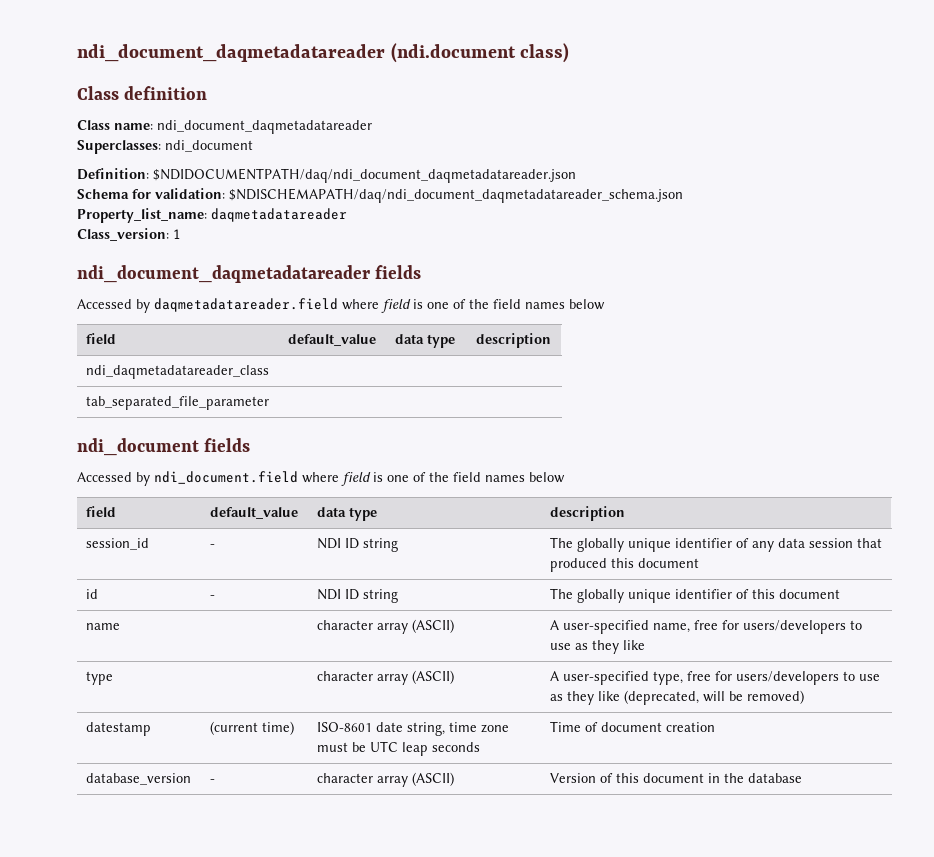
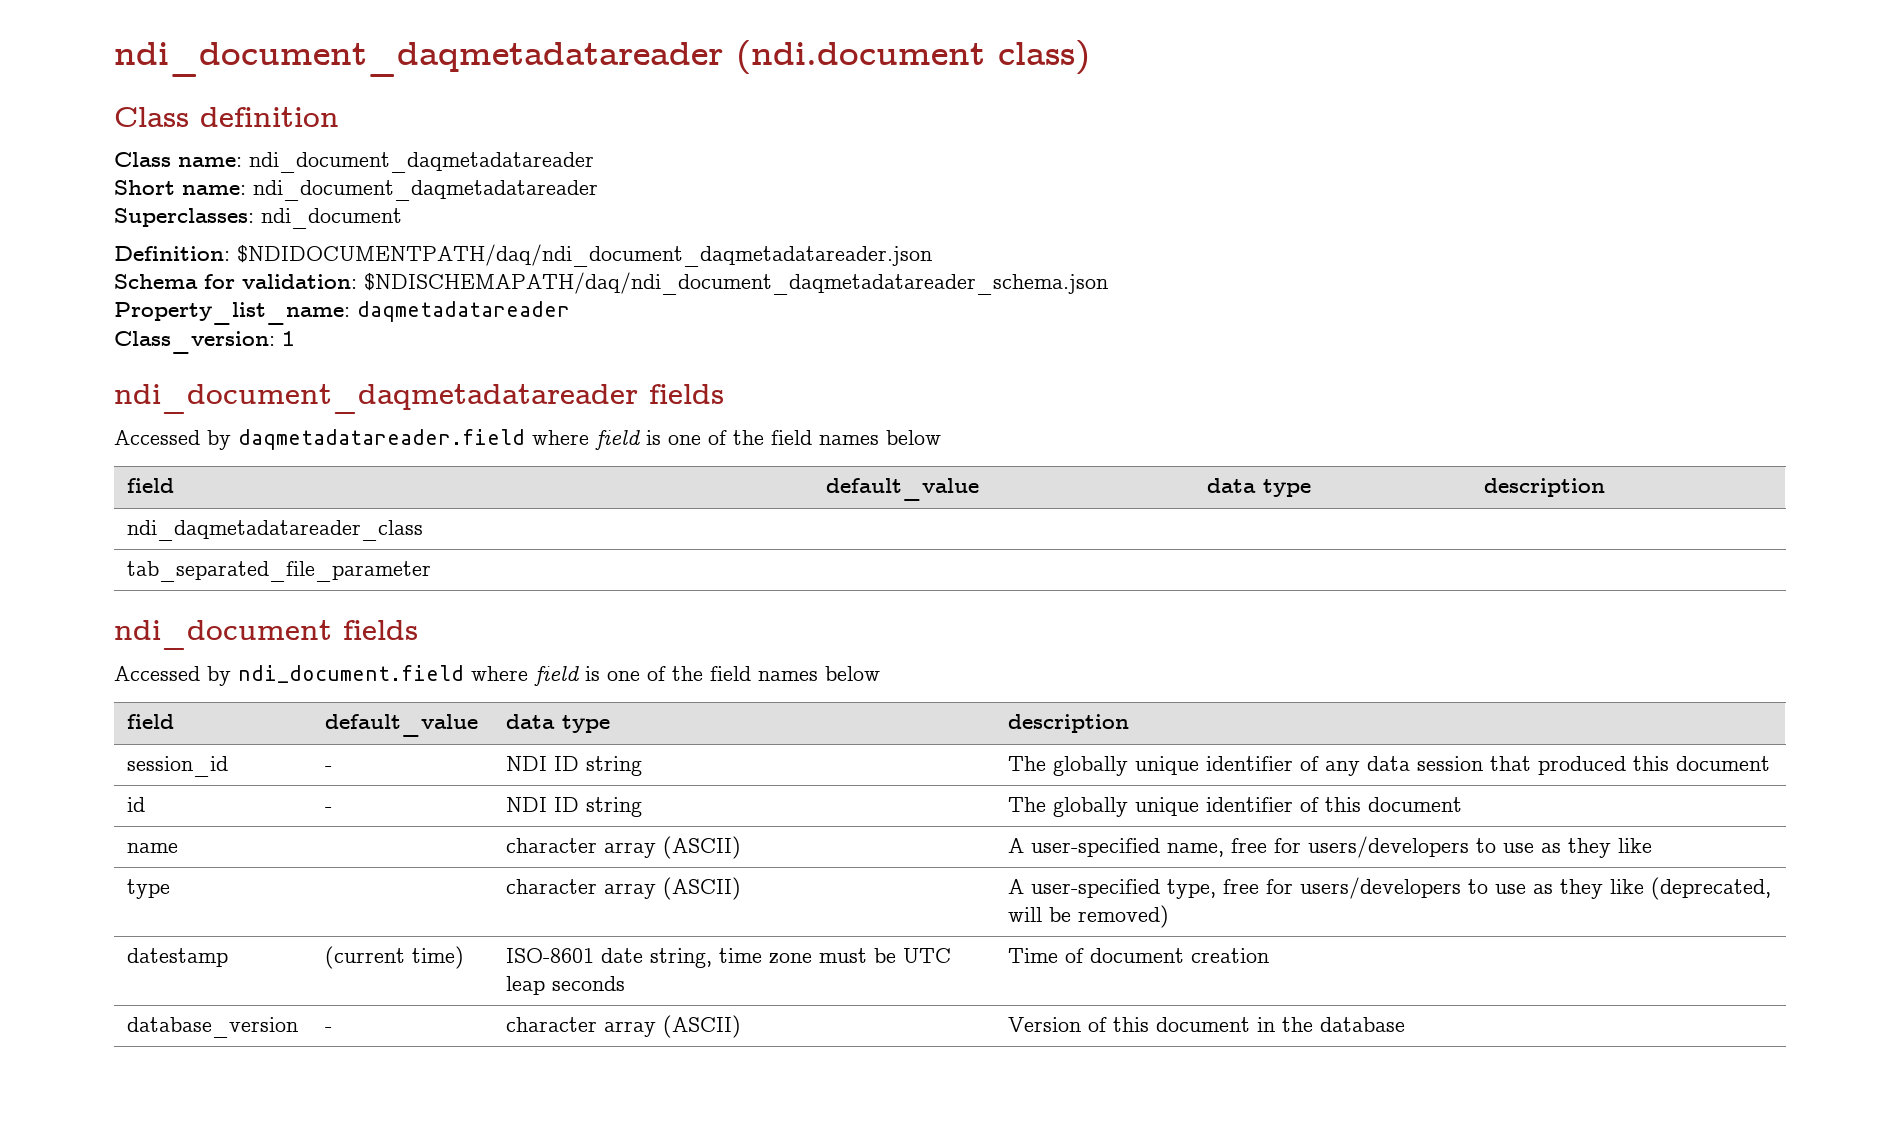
(372, 127) none -> [114,180,598,201] // Short name: ndi_document_daqmetadatareader

